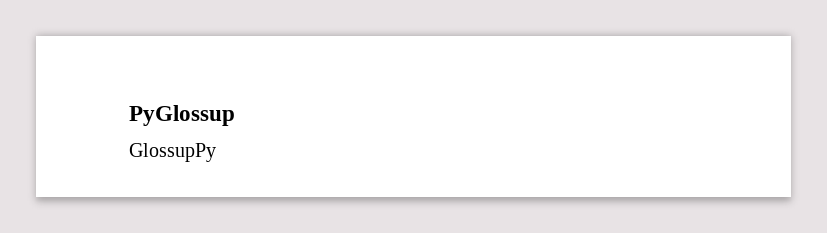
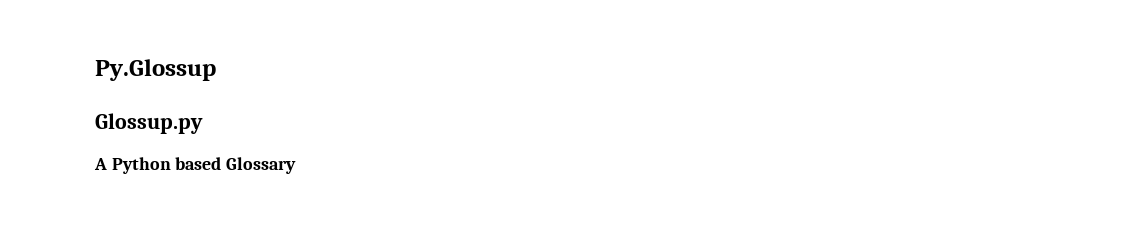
[129,105,235,126] [129,143,216,162] PyGlossup // GlossupPy -> [95,59,216,81] [95,113,203,134] [94,157,297,174] Py.Glossup // Glossup.py // A Python based Glossary

